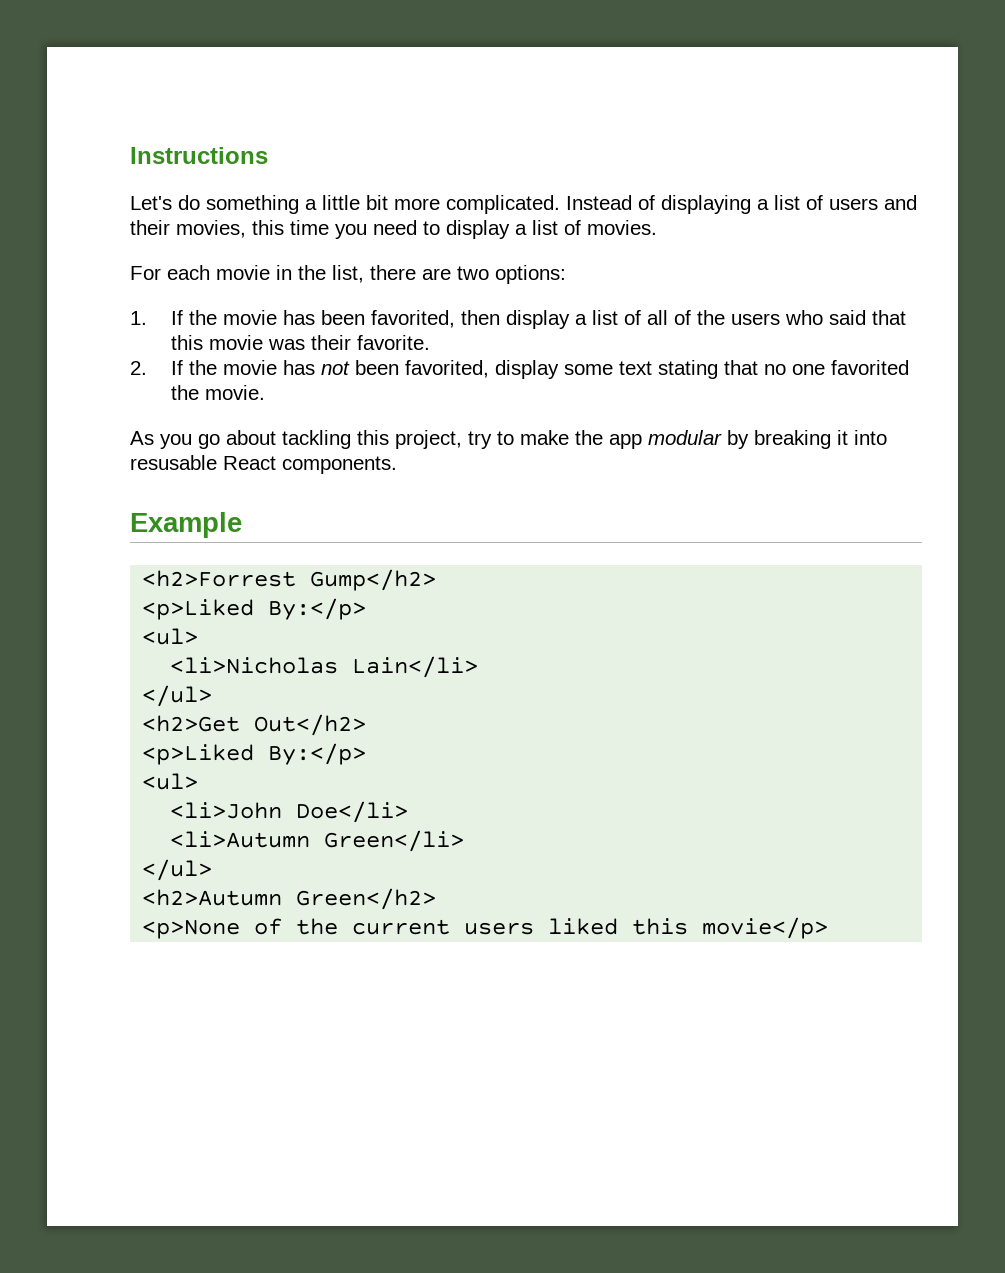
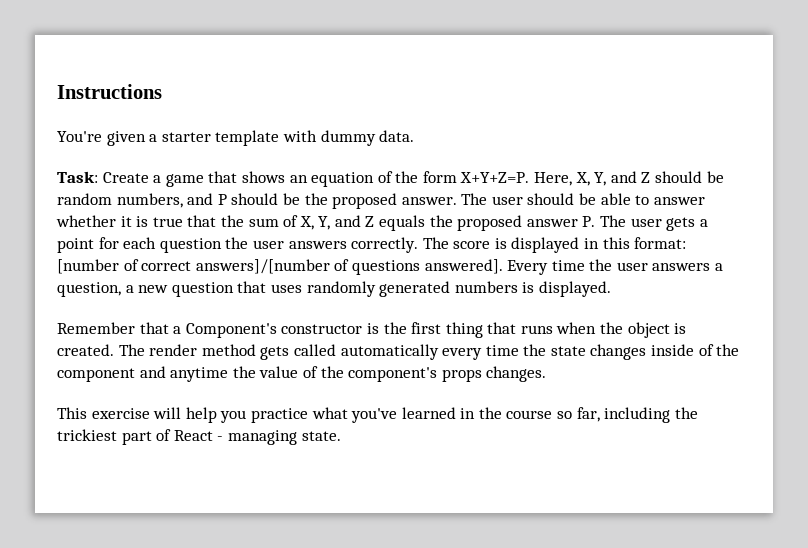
[130,195,917,214] [130,220,657,239] [130,265,566,284] [130,310,906,329] [170,335,430,350] [130,360,909,379] [170,385,265,400] [130,430,887,449] [130,455,397,474] [130,512,242,538] [142,569,437,591] [142,598,367,620] [142,628,199,645] [170,656,479,678] [142,685,213,707] [142,714,367,736] [142,743,367,765] [142,773,199,790] [170,801,409,823] [170,830,465,852] [142,859,213,881] [142,888,437,910] [142,917,829,939] Let's do something a little bit more complicated. Instead of displaying a list of users and their movies, this time you need to display a list of movies. // For each movie in the list, there are two options: // 1. If the movie has been favorited, then display a list of all of the users who said that this movie was their favorite. // 2. If the movie has not been favorited, display some text stating that no one favorited the movie. // As you go about tackling this project, try to make the app modular by breaking it into resusable React components. // Example // <h2>Forrest Gump</h2> // <p>Liked By:</p> // <ul> // <li>Nicholas Lain</li> // </ul> // <h2>Get Out</h2> // <p>Liked By:</p> // <ul> // <li>John Doe</li> // <li>Autumn Green</li> // </ul> // <h2>Autumn Green</h2> // <p>None of the current users liked this movie</p> -> [57,130,415,146] [57,171,724,187] [57,193,705,209] [56,215,708,231] [57,237,687,253] [57,259,724,275] [57,281,611,297] [57,322,687,338] [57,344,740,360] [57,366,547,382] [57,407,698,423] [57,429,341,445] You're given a starter template with dummy data. // Task: Create a game that shows an equation of the form X+Y+Z=P. Here, X, Y, and Z should be random numbers, and P should be the proposed answer. The user should be able to answer whether it is true that the sum of X, Y, and Z equals the proposed answer P. The user gets a point for each question the user answers correctly. The score is displayed in this format: [number of correct answers]/[number of questions answered]. Every time the user answers a question, a new question that uses randomly generated numbers is displayed. // Remember that a Component's constructor is the first thing that runs when the object is created. The render method gets called automatically every time the state changes inside of the component and anytime the value of the component's props changes. // This exercise will help you practice what you've learned in the course so far, including the trickiest part of React - managing state.

